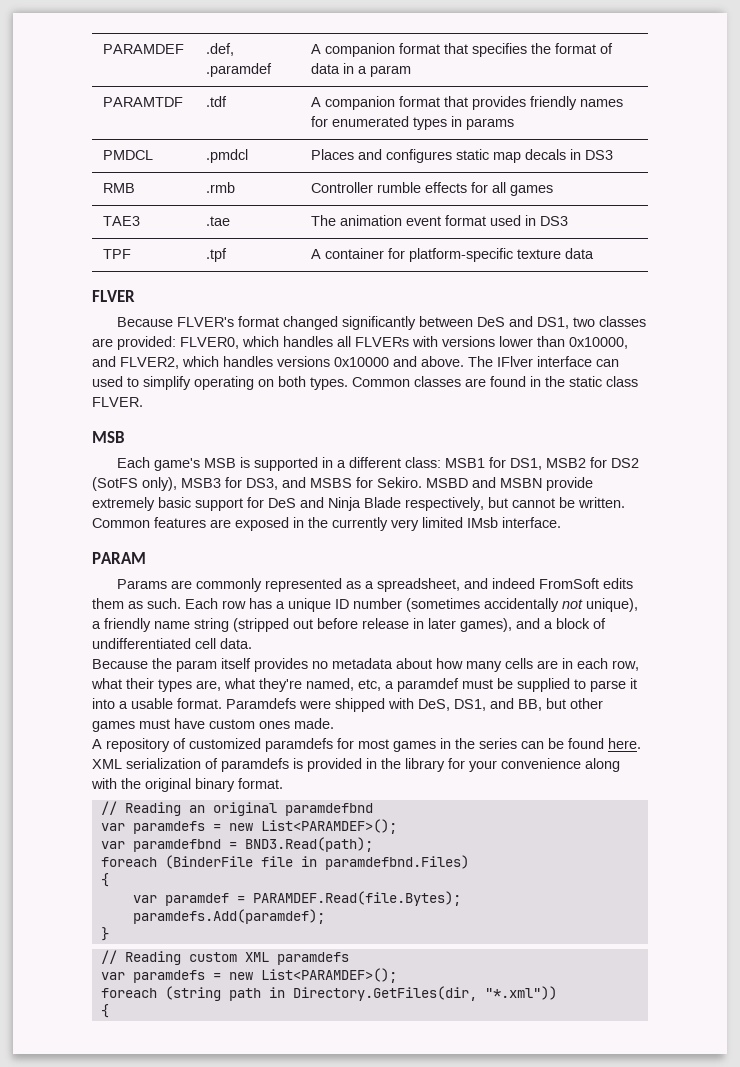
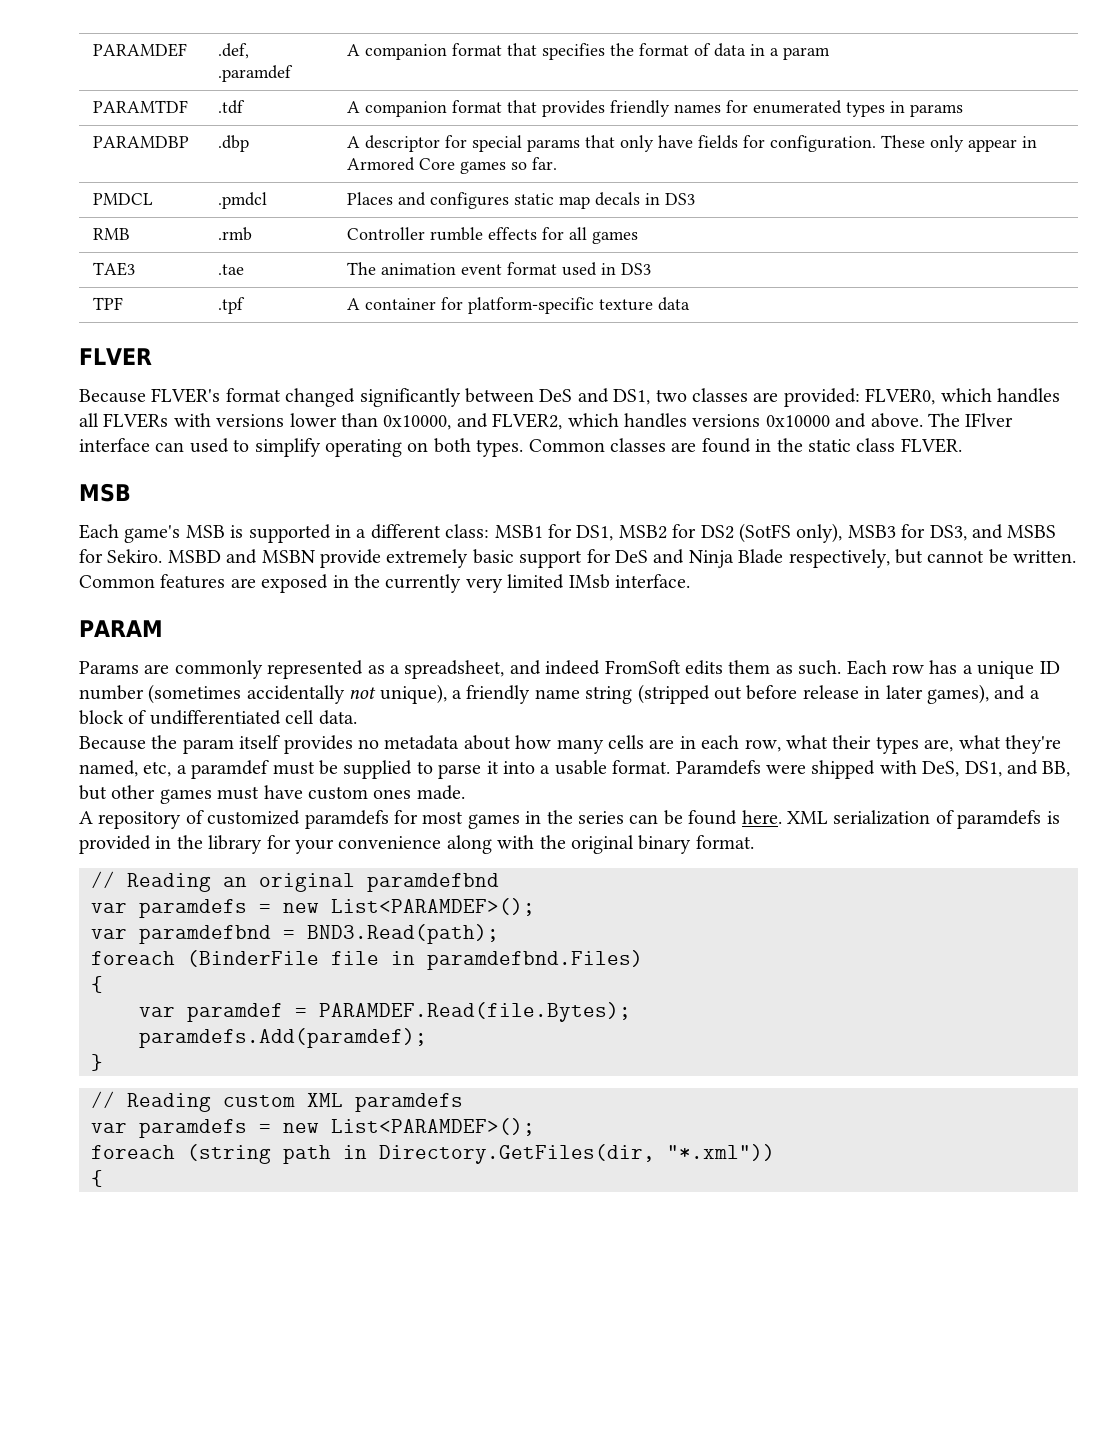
(514, 124) none -> [93,136,190,148] [218,135,250,152] [347,135,1038,152] [347,157,558,174] // PARAMDBP | .dbp | A descriptor for special params that only have fields for configuration. These only appear in Armored Core games so far.

